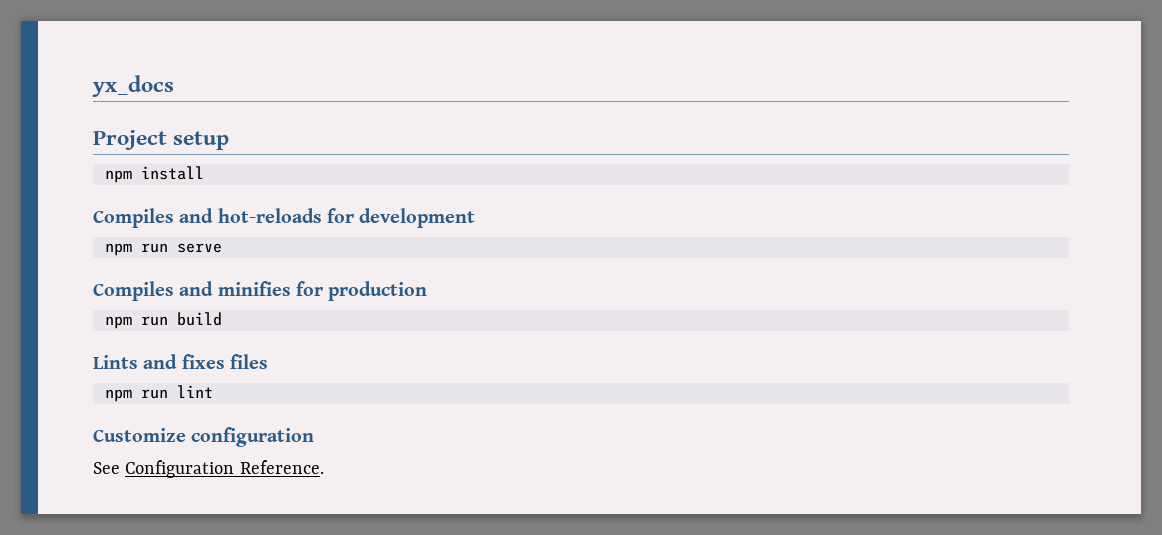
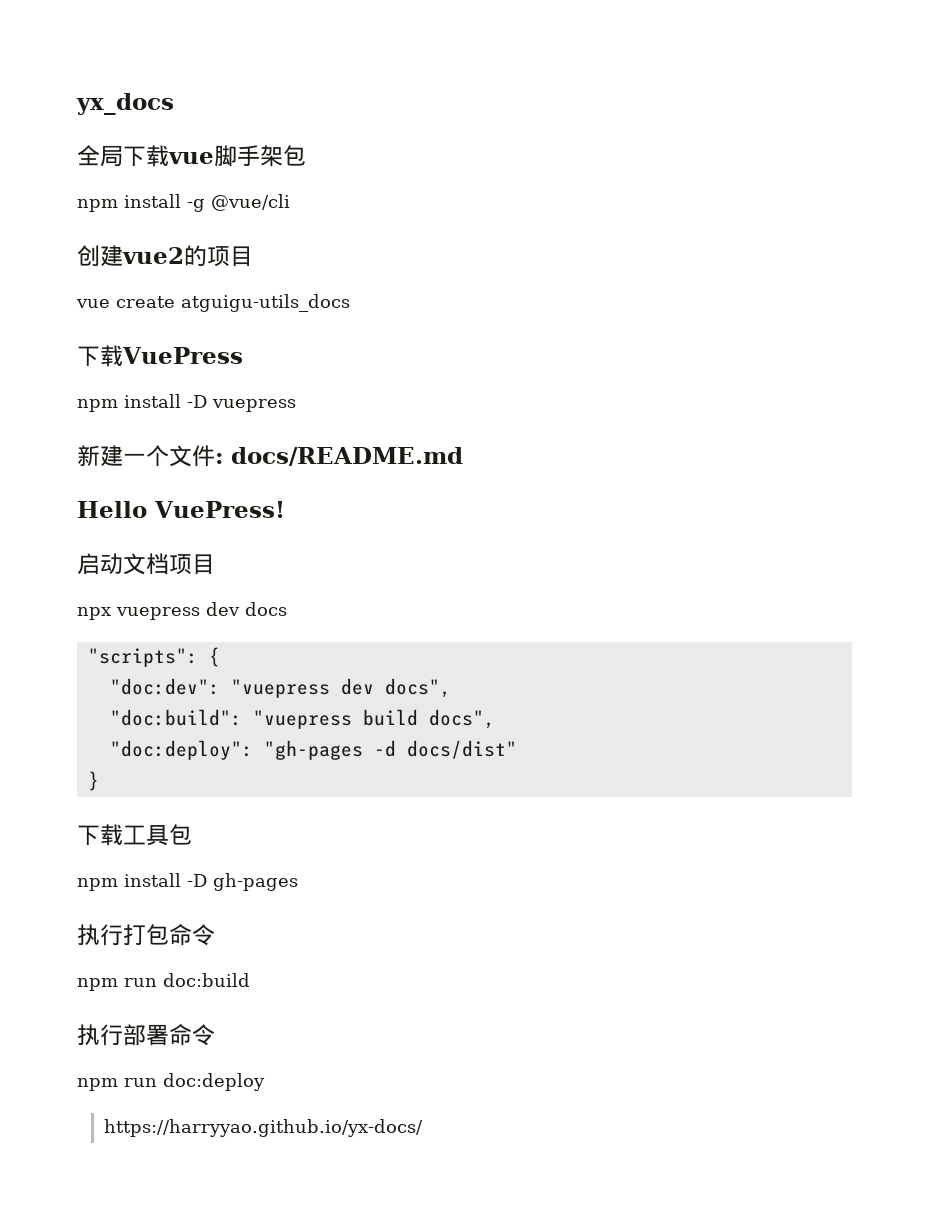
[93,130,230,150] [104,166,204,183] [93,208,476,228] [104,243,222,256] [93,281,428,301] [104,312,222,329] [93,354,268,369] [104,385,213,402] [93,427,315,447] [93,460,324,478] Project setup // npm install // Compiles and hot-reloads for development // npm run serve // Compiles and minifies for production // npm run build // Lints and fixes files // npm run lint // Customize configuration // See Configuration Reference. -> [77,145,306,167] [77,194,290,212] [77,245,253,267] [76,294,350,312] [77,345,243,367] [77,394,296,412] [77,445,463,467] [77,501,285,518] [77,553,215,575] [77,602,287,620] [87,647,220,667] [109,678,451,698] [109,709,495,729] [109,740,517,760] [87,771,99,791] [77,824,192,846] [77,873,298,891] [77,924,215,946] [77,973,250,991] [77,1024,215,1046] [77,1073,265,1091] [103,1119,423,1137] 全局下载vue脚手架包 // npm install -g @vue/cli // 创建vue2的项目 // vue create atguigu-utils_docs // 下载VuePress // npm install -D vuepress // 新建一个文件: docs/README.md // Hello VuePress! // 启动文档项目 // npx vuepress dev docs // "scripts": { // "doc:dev": "vuepress dev docs", // "doc:build": "vuepress build docs", // "doc:deploy": "gh-pages -d docs/dist" // } // 下载工具包 // npm install -D gh-pages // 执行打包命令 // npm run doc:build // 执行部署命令 // npm run doc:deploy // https://harryyao.github.io/yx-docs/

